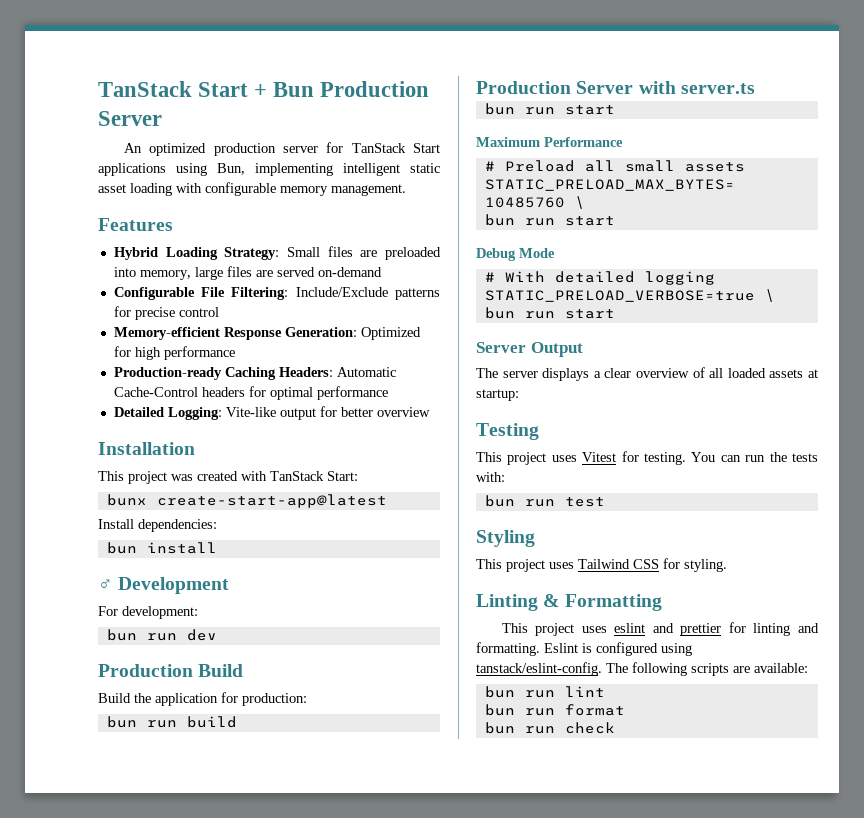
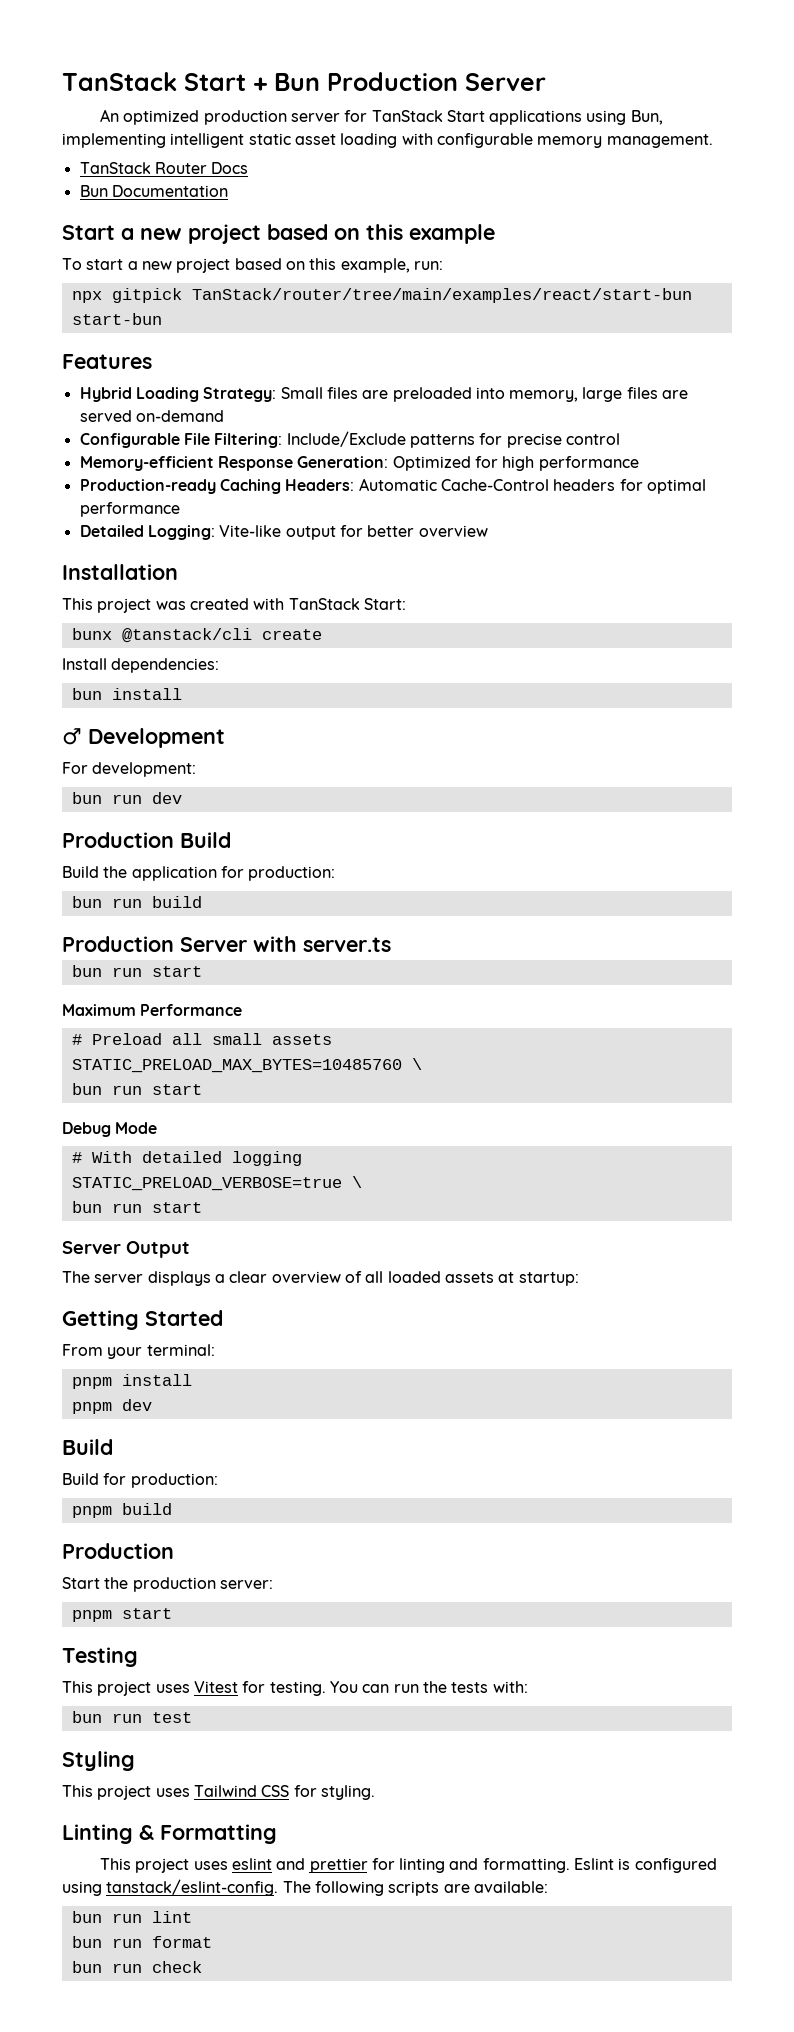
(406, 190) none -> [79,162,249,174] [79,185,228,197] [62,224,495,244] [62,258,443,273] [71,288,692,303] [71,313,162,325] // TanStack Router Docs // Bun Documentation // Start a new project based on this example // To start a new project based on this example, run: // npx gitpick TanStack/router/tree/main/examples/react/start-bun start-bun
[156,494,387,508] create-start-app@latest -> [121,628,322,643] @tanstack/cli create
(519, 395) none -> [62,1310,223,1330] [62,1344,215,1359] [71,1374,192,1389] [71,1399,152,1414] [62,1439,113,1455] [62,1473,218,1488] [71,1503,172,1518] [62,1543,174,1559] [62,1577,273,1592] [71,1608,172,1622] // Getting Started // From your terminal: // pnpm install // pnpm dev // Build // Build for production: // pnpm build // Production // Start the production server: // pnpm start

